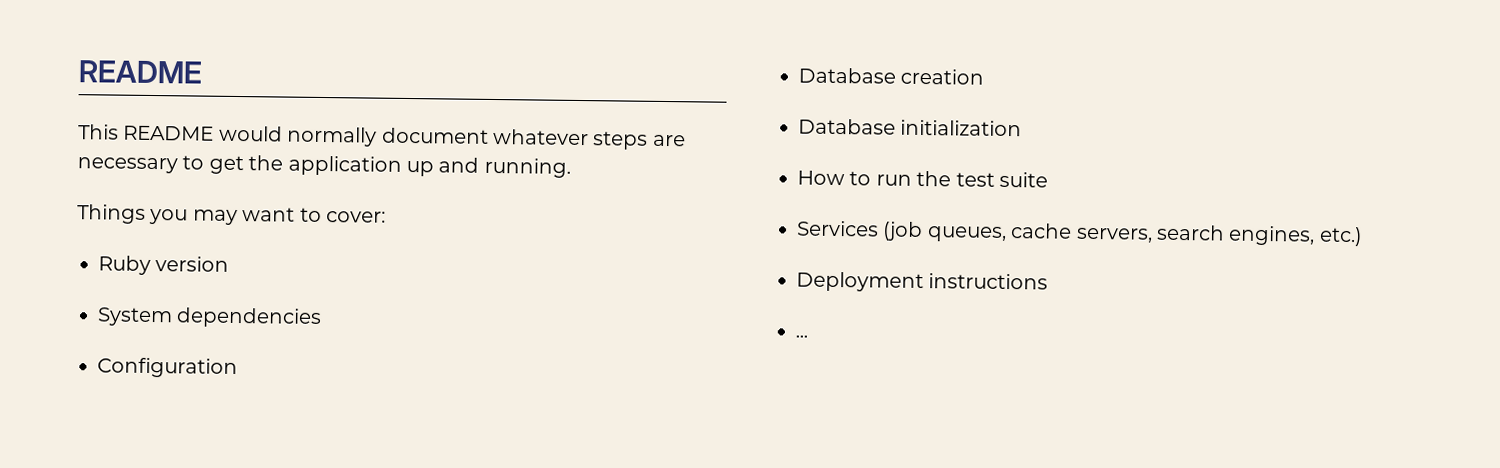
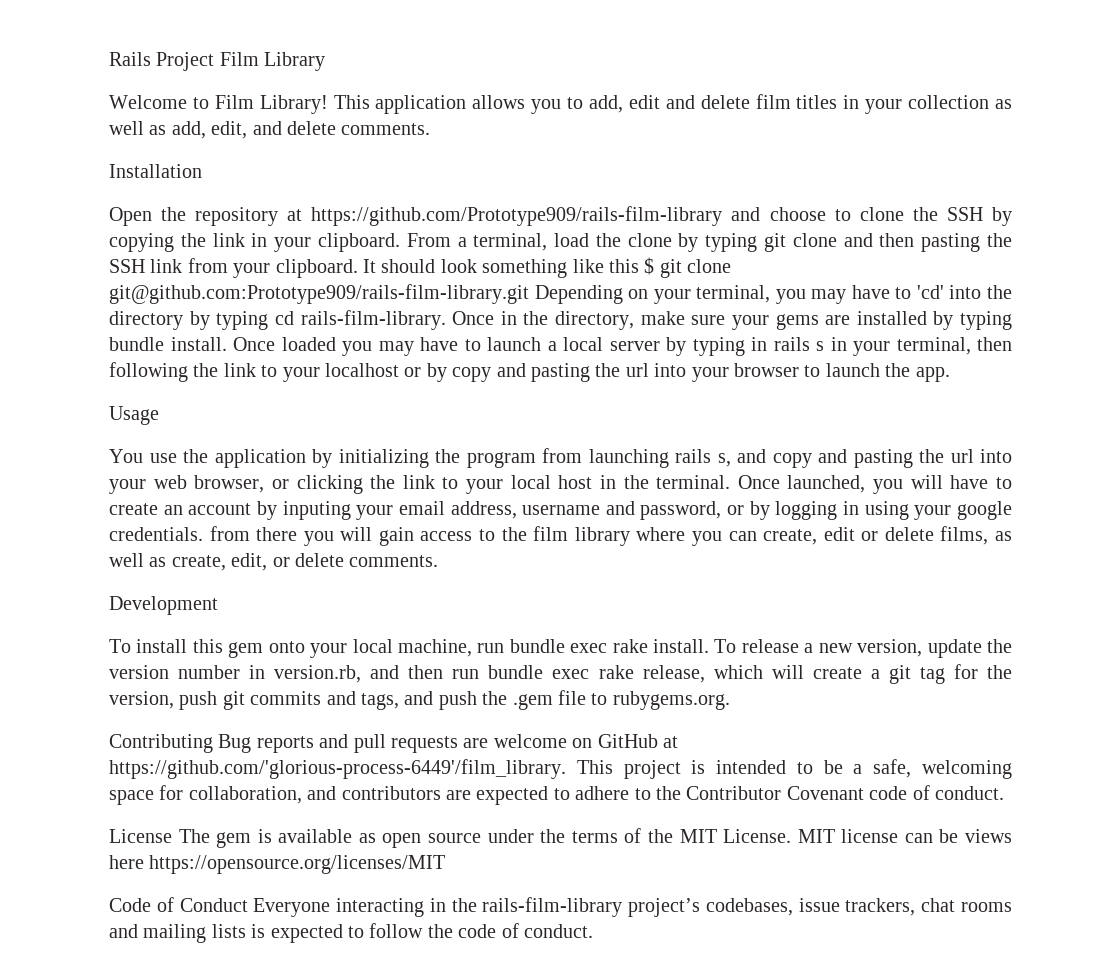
[78,60,202,84] [78,124,686,150] [77,155,571,178] [77,204,386,226] [98,255,230,275] [97,307,323,329] [97,357,238,379] [798,67,985,85] [798,118,1023,137] [797,170,1048,188] [796,220,1363,247] [796,271,1049,293] [795,334,808,338] README // This README would normally document whatever steps are necessary to get the application up and running. // Things you may want to cover: // Ruby version // System dependencies // Configuration // Database creation // Database initialization // How to run the test suite // Services (job queues, cache servers, search engines, etc.) // Deployment instructions // ... -> [109,52,326,71] [109,94,1013,114] [109,121,431,139] [109,164,202,178] [109,206,1013,226] [109,233,1012,252] [109,257,732,278] [109,284,1012,304] [109,310,1012,330] [109,337,1012,356] [109,362,950,382] [109,406,159,425] [109,448,1012,468] [109,475,1013,494] [109,501,1012,520] [109,526,1012,546] [109,553,439,571] [109,596,218,615] [109,639,1013,658] [109,664,1012,684] [109,690,730,710] [109,734,678,753] [109,759,1013,779] [109,785,1004,805] [109,828,1012,848] [109,855,446,874] [109,897,1012,917] [109,923,593,943] Rails Project Film Library // Welcome to Film Library! This application allows you to add, edit and delete film titles in your collection as well as add, edit, and delete comments. // Installation // Open the repository at https://github.com/Prototype909/rails-film-library and choose to clone the SSH by copying the link in your clipboard. From a terminal, load the clone by typing git clone and then pasting the SSH link from your clipboard. It should look something like this $ git clone git@github.com:Prototype909/rails-film-library.git Depending on your terminal, you may have to 'cd' into the directory by typing cd rails-film-library. Once in the directory, make sure your gems are installed by typing bundle install. Once loaded you may have to launch a local server by typing in rails s in your terminal, then following the link to your localhost or by copy and pasting the url into your browser to launch the app. // Usage // You use the application by initializing the program from launching rails s, and copy and pasting the url into your web browser, or clicking the link to your local host in the terminal. Once launched, you will have to create an account by inputing your email address, username and password, or by logging in using your google credentials. from there you will gain access to the film library where you can create, edit or delete films, as well as create, edit, or delete comments. // Development // To install this gem onto your local machine, run bundle exec rake install. To release a new version, update the version number in version.rb, and then run bundle exec rake release, which will create a git tag for the version, push git commits and tags, and push the .gem file to rubygems.org. // Contributing Bug reports and pull requests are welcome on GitHub at https://github.com/'glorious-process-6449'/film_library. This project is intended to be a safe, welcoming space for collaboration, and contributors are expected to adhere to the Contributor Covenant code of conduct. // License The gem is available as open source under the terms of the MIT License. MIT license can be views here https://opensource.org/licenses/MIT // Code of Conduct Everyone interacting in the rails-film-library project’s codebases, issue trackers, chat rooms and mailing lists is expected to follow the code of conduct.

